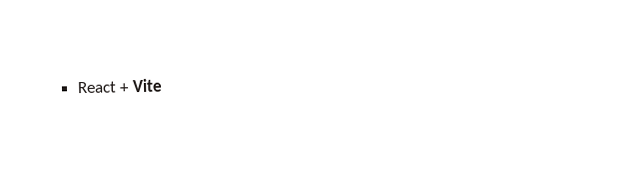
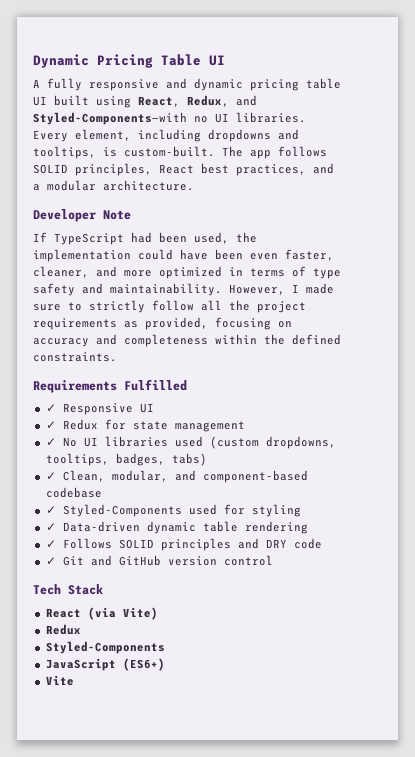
[76,81,131,94] React + -> [33,54,225,68] [33,78,341,91] [33,95,257,108] [33,112,306,125] [33,129,299,142] [33,146,327,159] [33,163,334,176] [33,180,194,191] [33,209,131,222] [33,232,257,245] [33,249,334,262] [33,266,341,279] [33,283,334,296] [33,300,306,313] [33,317,292,330] [33,334,341,347] [33,352,117,362] [33,379,187,393] [45,403,154,415] [45,419,245,432] [45,436,336,449] [45,453,207,466] [45,470,308,483] [45,487,102,498] [45,504,301,517] [45,521,308,534] [45,538,322,551] [45,555,273,566] [33,584,103,595] [45,607,158,620] [45,624,81,635] [45,641,165,654] [45,658,165,671] Dynamic Pricing Table UI // A fully responsive and dynamic pricing table UI built using React, Redux, and Styled-Components—with no UI libraries. Every element, including dropdowns and tooltips, is custom-built. The app follows SOLID principles, React best practices, and a modular architecture. // Developer Note // If TypeScript had been used, the implementation could have been even faster, cleaner, and more optimized in terms of type safety and maintainability. However, I made sure to strictly follow all the project requirements as provided, focusing on accuracy and completeness within the defined constraints. // Requirements Fulfilled // ✓ Responsive UI // ✓ Redux for state management // ✓ No UI libraries used (custom dropdowns, tooltips, badges, tabs) // ✓ Clean, modular, and component-based codebase // ✓ Styled-Components used for styling // ✓ Data-driven dynamic table rendering // ✓ Follows SOLID principles and DRY code // ✓ Git and GitHub version control // Tech Stack // React (via Vite) // Redux // Styled-Components // JavaScript (ES6+) //

